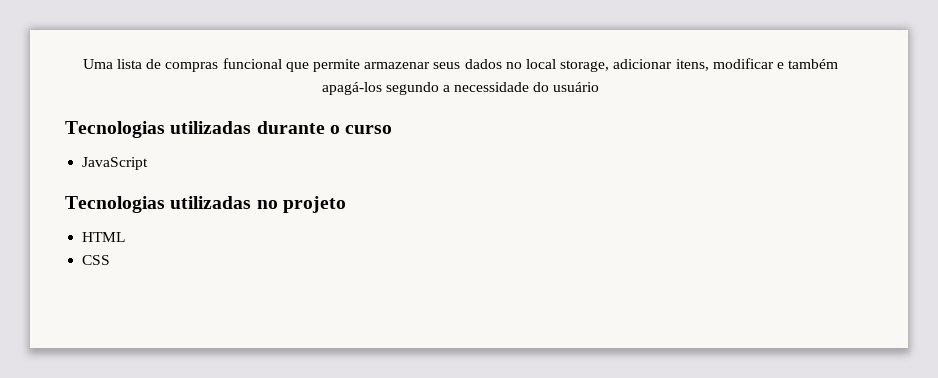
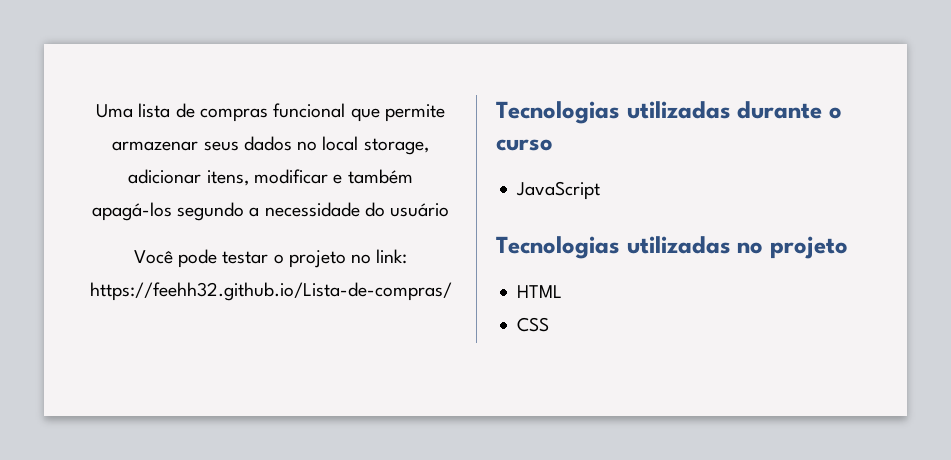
(600, 87) none -> [133,249,408,268] [89,282,452,301] // Você pode testar o projeto no link: https://feehh32.github.io/Lista-de-compras/

